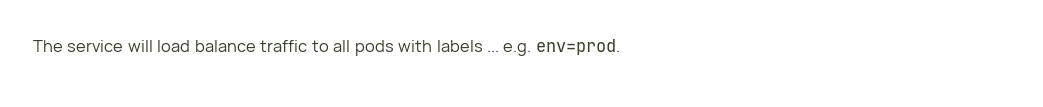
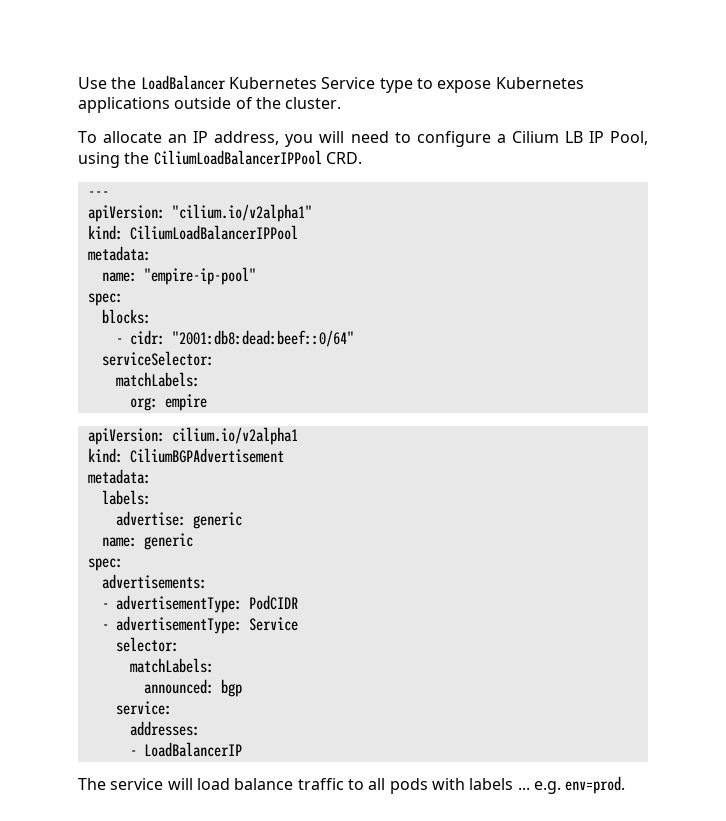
(33, 46) none -> [78,75,584,93] [78,97,342,113] [78,131,648,147] [78,150,362,168] [87,191,109,197] [87,204,312,222] [87,225,298,240] [87,246,151,261] [101,267,256,285] [87,293,123,306] [101,309,151,324] [115,330,354,347] [101,351,214,366] [115,372,200,387] [129,394,207,411] [87,427,298,445] [87,448,284,463] [87,469,151,484] [101,490,151,505] [115,511,242,529] [101,533,193,550] [87,558,123,571] [101,574,207,589] [101,595,298,613] [101,616,298,634] [115,637,179,652] [129,658,214,673] [143,679,242,697] [115,701,172,715] [129,721,200,736] [129,742,242,757] Use the LoadBalancer Kubernetes Service type to expose Kubernetes applications outside of the cluster. // To allocate an IP address, you will need to configure a Cilium LB IP Pool, using the CiliumLoadBalancerIPPool CRD. // --- // apiVersion: "cilium.io/v2alpha1" // kind: CiliumLoadBalancerIPPool // metadata: // name: "empire-ip-pool" // spec: // blocks: // - cidr: "2001:db8:dead:beef::0/64" // serviceSelector: // matchLabels: // org: empire // apiVersion: cilium.io/v2alpha1 // kind: CiliumBGPAdvertisement // metadata: // labels: // advertise: generic // name: generic // spec: // advertisements: // - advertisementType: PodCIDR // - advertisementType: Service // selector: // matchLabels: // announced: bgp // service: // addresses: // - LoadBalancerIP //

